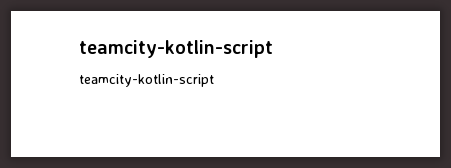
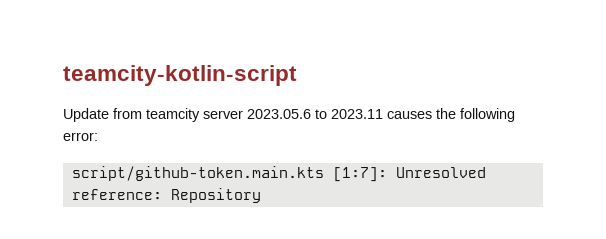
[79,74,214,87] teamcity-kotlin-script -> [63,108,515,122] [63,132,98,141] [71,166,486,182] [71,188,261,203] Update from teamcity server 2023.05.6 to 2023.11 causes the following error: // script/github-token.main.kts [1:7]: Unresolved reference: Repository

